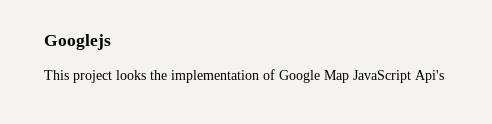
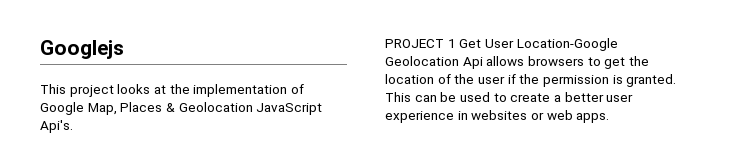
(146, 75) none -> [153,85,166,94] at
[324,70,444,83] Map JavaScript Api's -> [87,102,323,115] [40,120,73,133] [385,38,618,51] [385,56,649,69] [385,74,677,87] [385,92,634,102] [385,110,610,123] Map, Places & Geolocation JavaScript Api's. // PROJECT 1 Get User Location-Google Geolocation Api allows browsers to get the location of the user if the permission is granted. This can be used to create a better user experience in websites or web apps.

